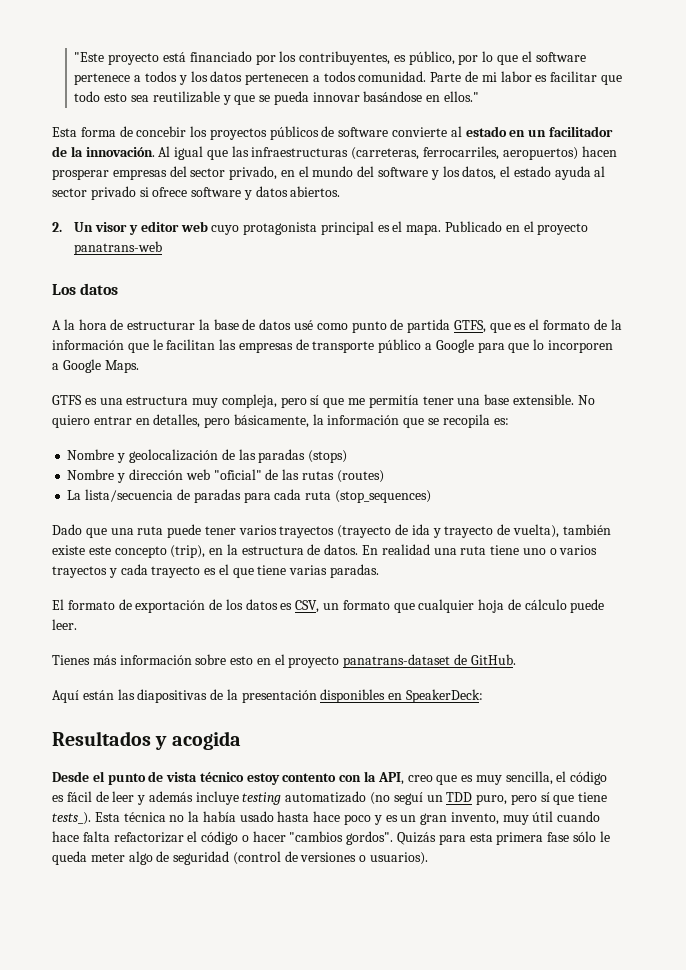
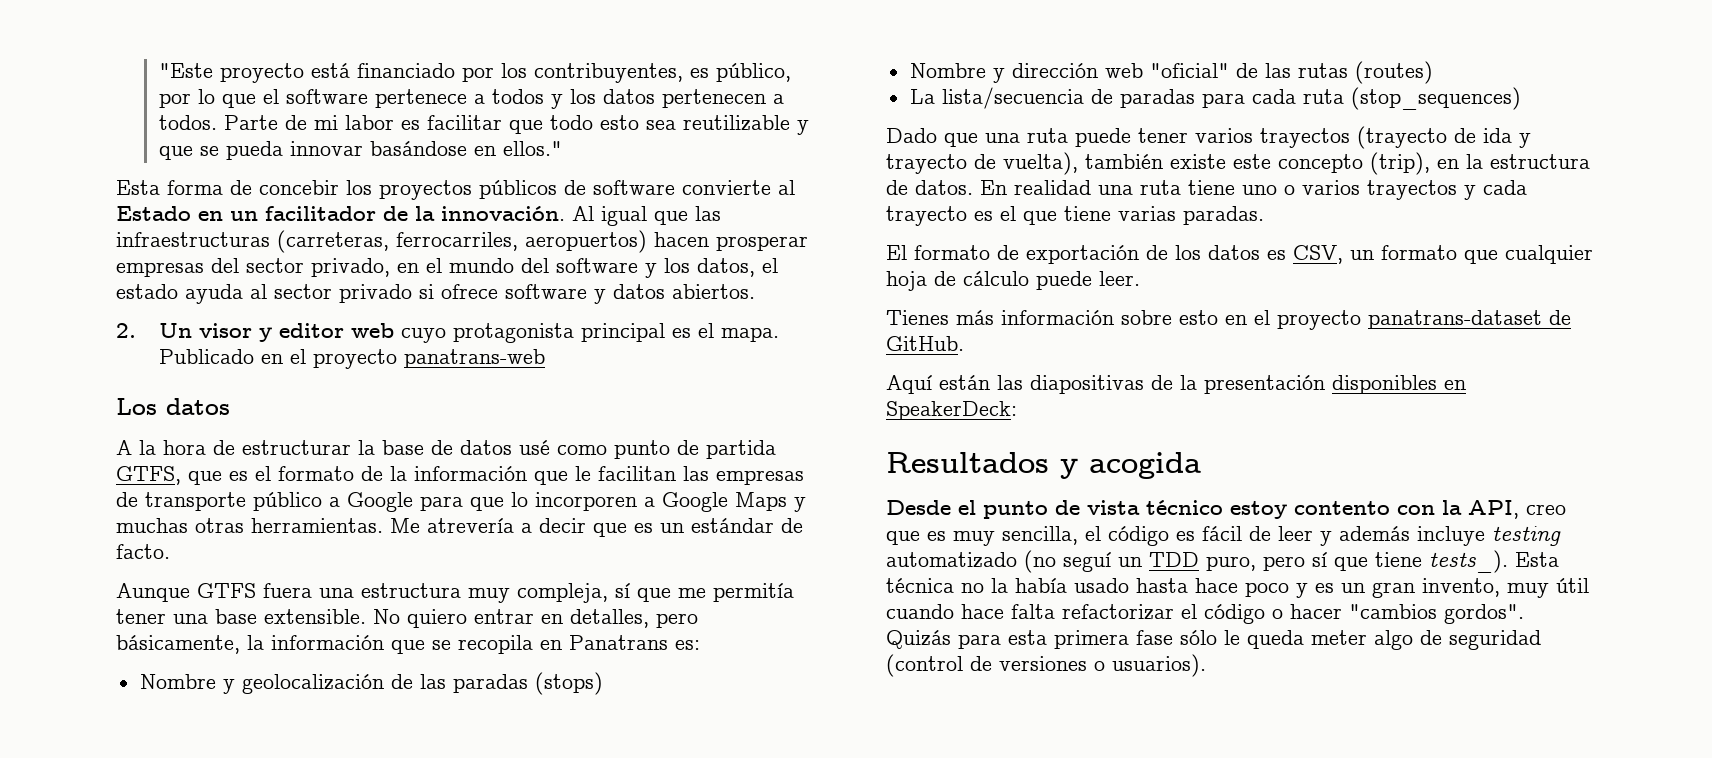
[323,71,427,82] todos comunidad. -> [158,115,217,130] todos.
[465,126,507,137] estado -> [116,206,191,221] Estado
[104,360,139,373] [52,395,97,405] Maps. // GTFS es -> [735,492,806,512] [116,518,803,537] [116,544,170,559] [116,583,312,602] Maps y muchas otras herramientas. Me atrevería a decir que es un estándar de facto. // Aunque GTFS fuera
[280,397,307,408] pero -> (608, 593) none
(490, 421) none -> [540,635,668,650] en Panatrans

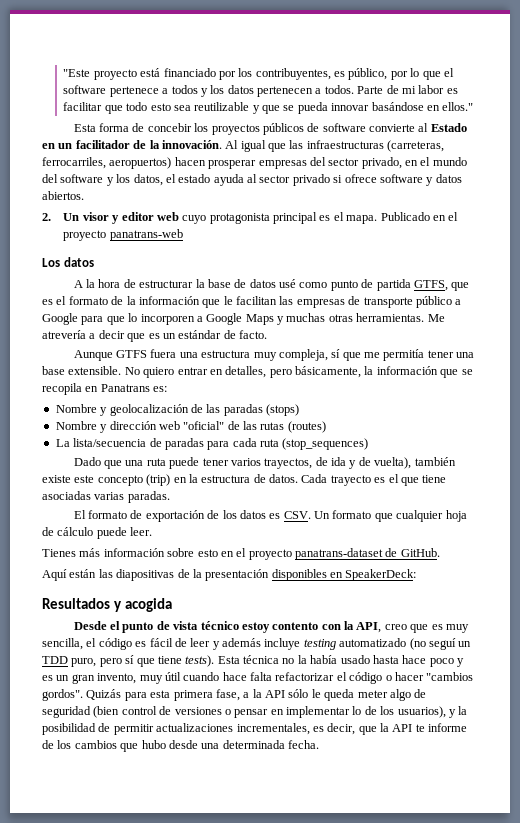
[1260,126,1447,149] trayectos (trayecto -> [264,458,313,469] trayectos,
[886,154,967,174] trayecto -> (357, 464) none
[1370,152,1430,175] (trip), -> [146,474,171,486] (trip)
[980,180,1527,200] En realidad una ruta tiene uno o varios trayectos y cada -> [301,474,328,483] Cada
(1111, 213) none -> [42,491,91,500] asociadas
[1293,245,1374,264] CSV, un -> [283,511,331,519] CSV. Un
[1429,550,1508,573] tests_). -> [185,655,215,667] tests).
[1136,630,1173,645] fase -> [215,689,285,701] fase, a la API
[886,654,963,677] (control -> [93,706,157,718] (bien control
[1112,654,1206,677] usuarios). -> [234,706,468,718] [42,723,468,735] [42,740,319,752] pensar en implementar lo de los usuarios), y la posibilidad de permitir actualizaciones incrementales, es decir, que la API te informe de los cambios que hubo desde una determinada fecha.

